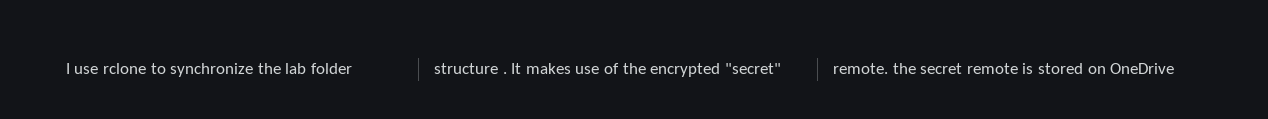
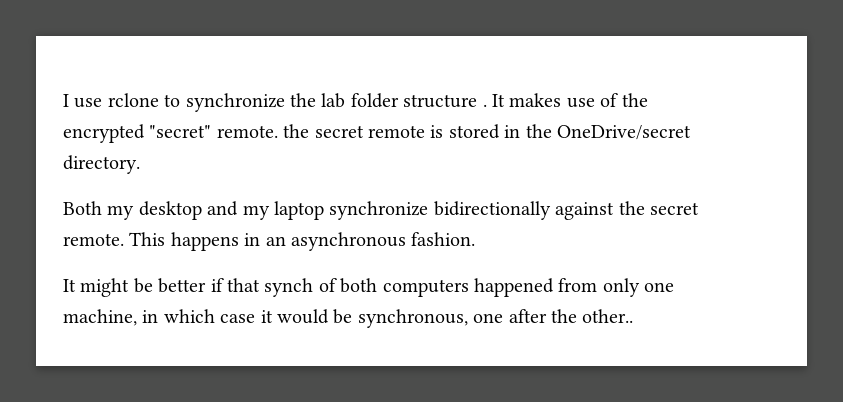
[1087,63,1175,74] on OneDrive -> [504,124,691,140] [63,155,140,174] [63,201,699,220] [63,232,476,251] [63,278,675,297] [63,309,634,328] in the OneDrive/secret directory. // Both my desktop and my laptop synchronize bidirectionally against the secret remote. This happens in an asynchronous fashion. // It might be better if that synch of both computers happened from only one machine, in which case it would be synchronous, one after the other..

